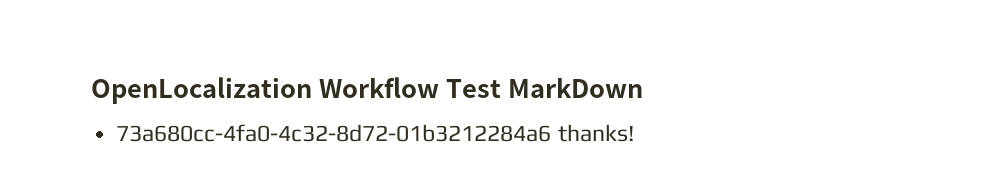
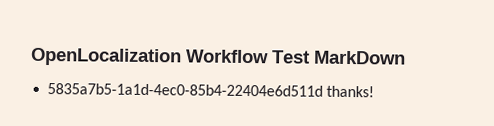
[116,124,552,142] 73a680cc-4fa0-4c32-8d72-01b3212284a6 -> [47,83,324,97] 5835a7b5-1a1d-4ec0-85b4-22404e6d511d

